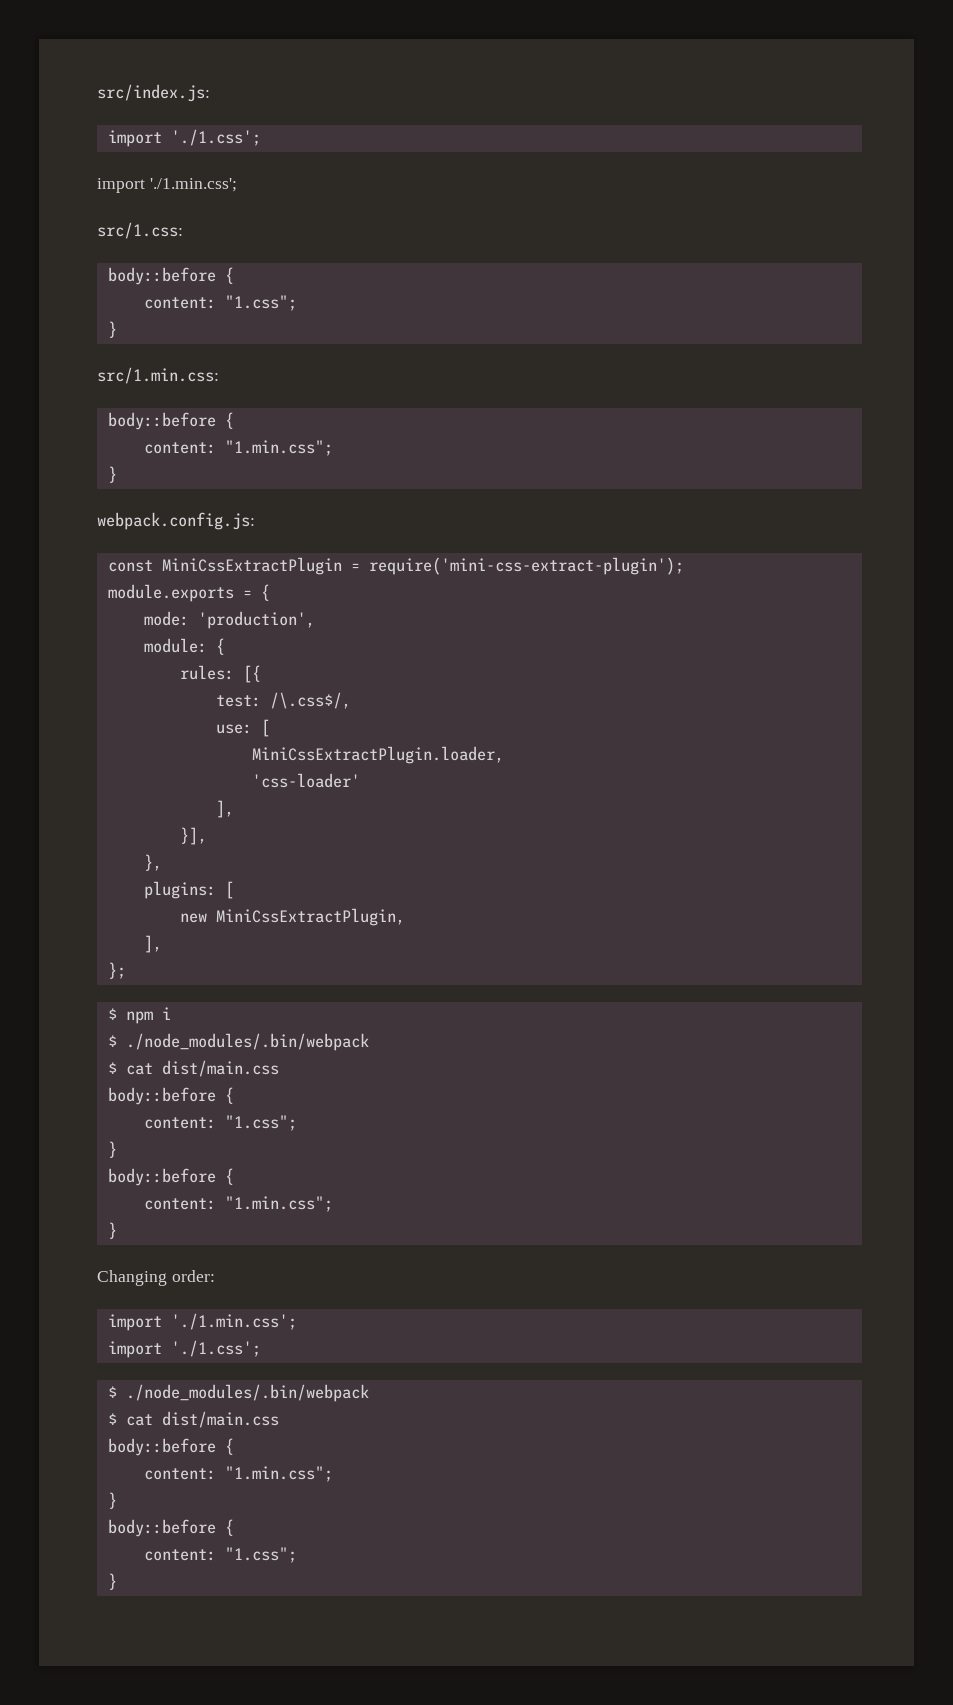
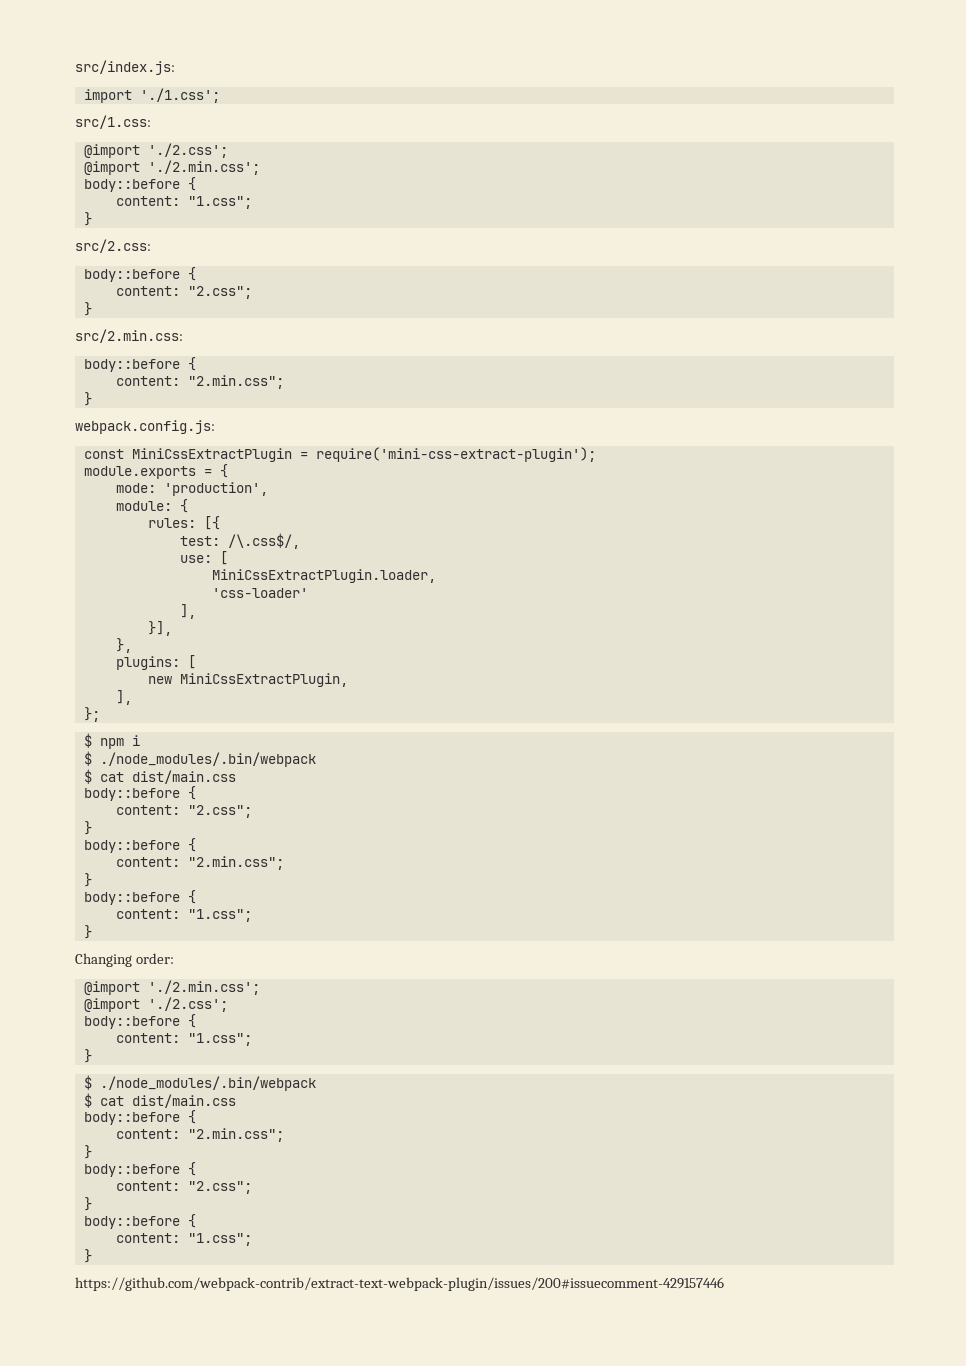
[97,178,237,193] [97,222,183,239] [107,267,234,285] [143,295,297,311] [107,321,117,338] [97,367,219,384] [107,412,234,430] [143,440,333,456] import './1.min.css'; // src/1.css: // body::before { // content: "1.css"; // } // src/1.min.css: // body::before { // content: "1.min.css"; -> [75,115,151,129] [83,143,228,158] [83,160,260,175] [83,177,196,192] [115,196,252,209] [83,212,92,226] [75,239,151,253] [83,267,196,282] [115,286,252,299] [83,302,92,316] [75,329,183,343] [83,357,196,372] [115,375,284,389] src/1.css: // @import './2.css'; // @import './2.min.css'; // body::before { // content: "1.css"; // } // src/2.css: // body::before { // content: "2.css"; // } // src/2.min.css: // body::before { // content: "2.min.css";
[224,1115,297,1131] [107,1141,117,1158] [107,1168,234,1186] [143,1196,333,1212] [107,1222,117,1239] [97,1270,215,1286] [107,1313,297,1331] [107,1340,261,1358] [107,1384,369,1402] [107,1411,279,1428] [107,1438,234,1456] [143,1466,333,1482] [107,1492,117,1509] [107,1519,234,1537] [143,1547,297,1563] [107,1573,117,1590] "1.css"; // } // body::before { // content: "1.min.css"; // } // Changing order: // import './1.min.css'; // import './1.css'; // $ ./node_modules/.bin/webpack // $ cat dist/main.css // body::before { // content: "1.min.css"; // } // body::before { // content: "1.css"; // } -> [187,805,252,818] [83,821,92,835] [83,838,196,853] [115,856,284,870] [83,873,92,887] [83,890,196,905] [115,909,252,922] [83,925,92,939] [75,953,174,967] [83,980,260,995] [83,997,228,1012] [83,1014,196,1029] [115,1033,252,1046] [83,1049,92,1063] [83,1075,316,1091] [83,1093,236,1108] [83,1110,196,1125] [115,1128,284,1142] [83,1145,92,1159] [83,1162,196,1177] [115,1181,252,1194] [83,1197,92,1211] [83,1214,196,1229] [115,1233,252,1246] [83,1249,92,1263] [75,1277,724,1291] "2.css"; // } // body::before { // content: "2.min.css"; // } // body::before { // content: "1.css"; // } // Changing order: // @import './2.min.css'; // @import './2.css'; // body::before { // content: "1.css"; // } // $ ./node_modules/.bin/webpack // $ cat dist/main.css // body::before { // content: "2.min.css"; // } // body::before { // content: "2.css"; // } // body::before { // content: "1.css"; // } // https://github.com/webpack-contrib/extract-text-webpack-plugin/issues/200#issuecomment-429157446

